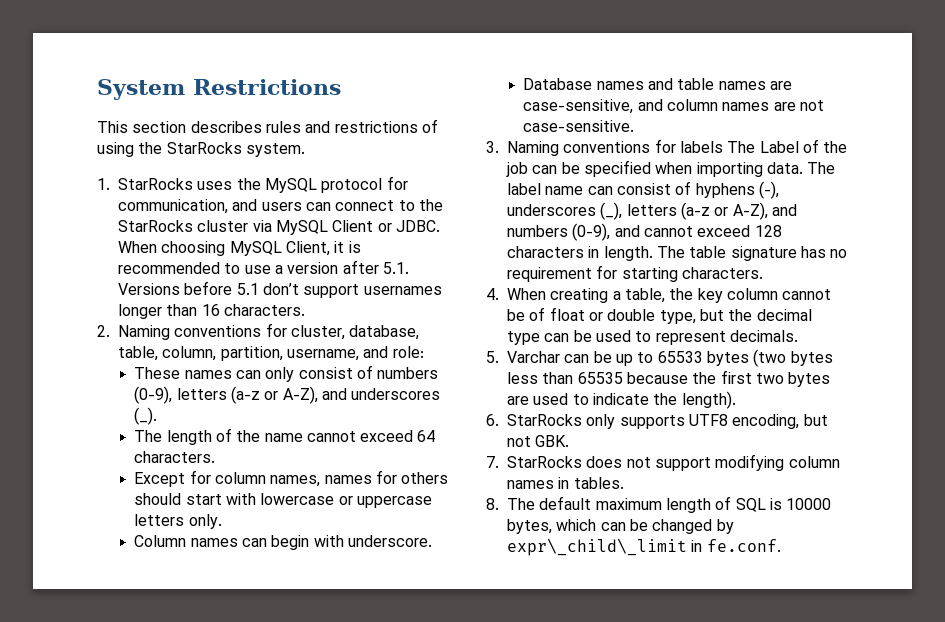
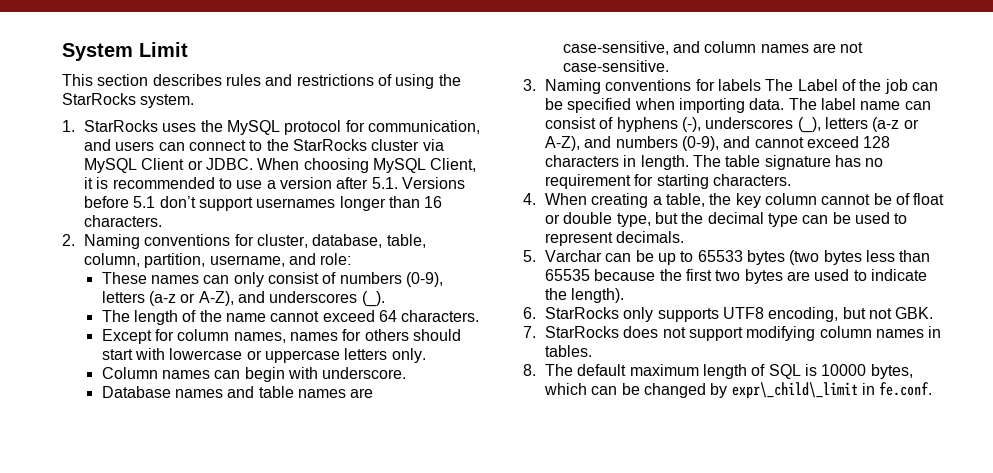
[193,79,341,95] Restrictions -> [139,42,188,57] Limit

